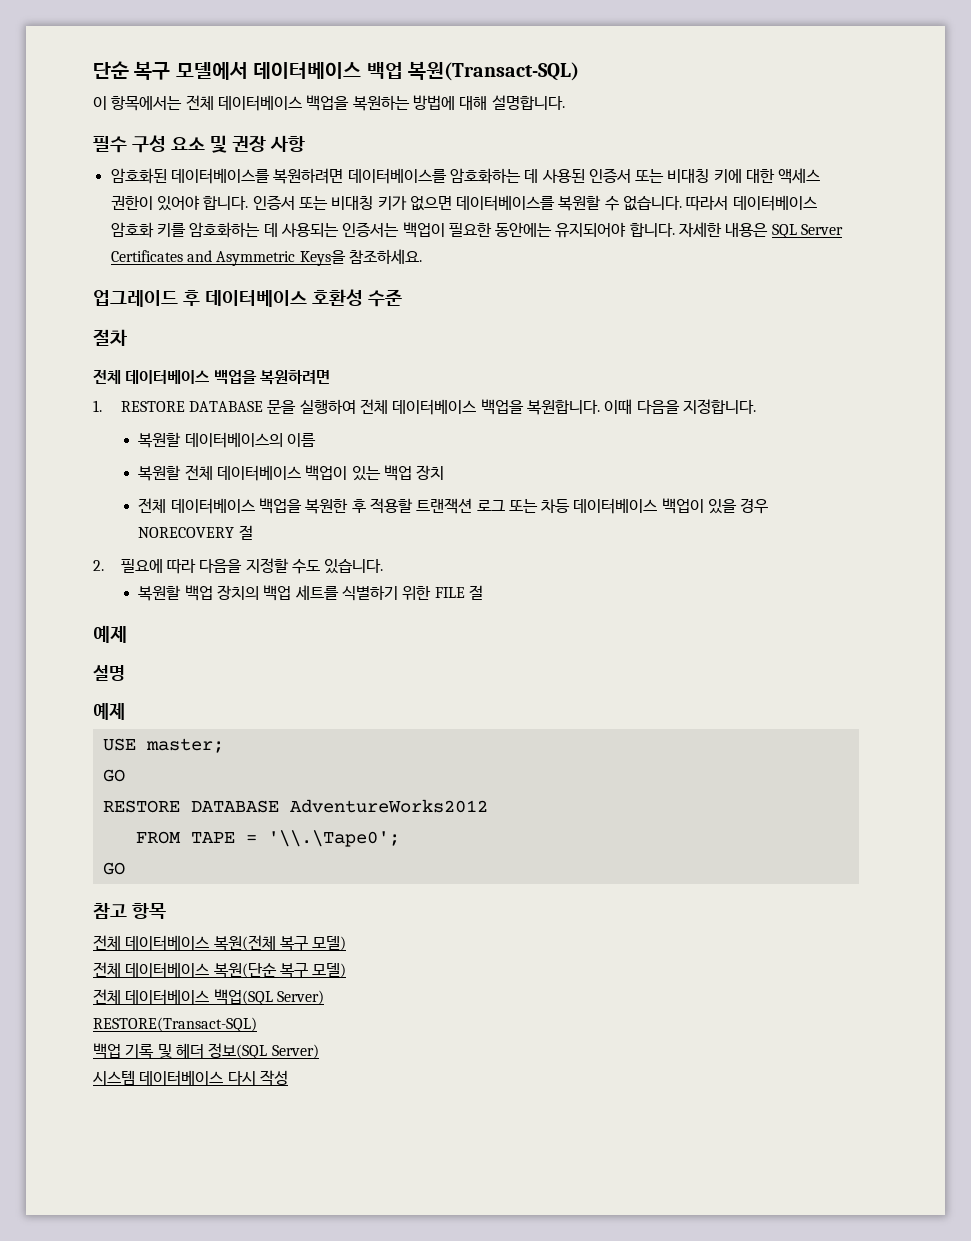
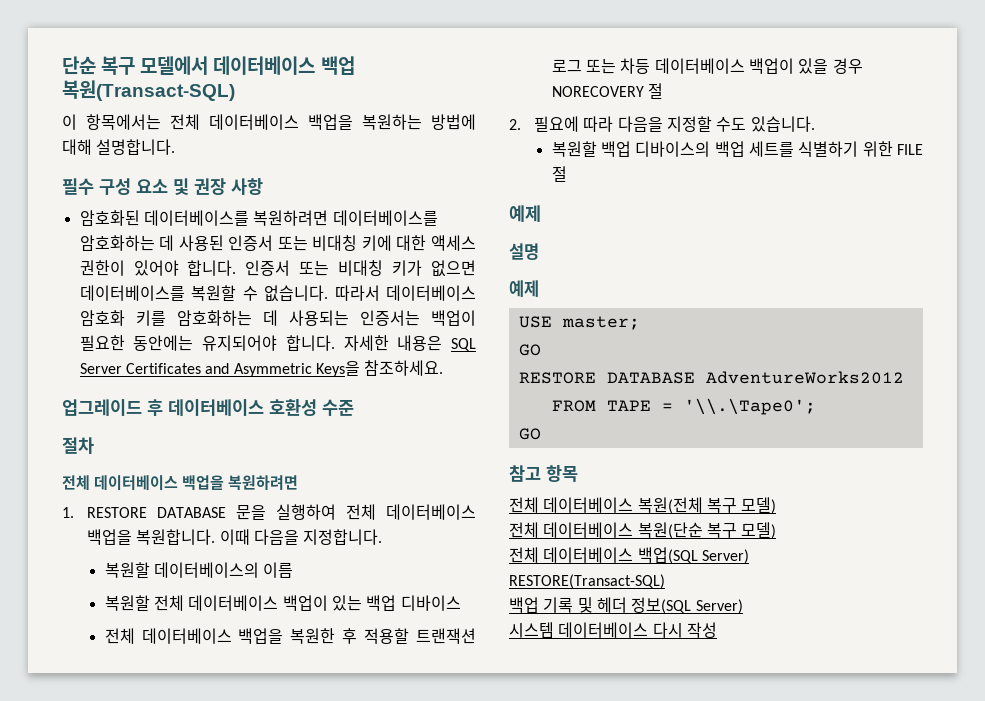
[416,465,445,480] 장치 -> [400,595,461,611] 디바이스
[216,585,259,600] 장치의 -> [635,141,711,157] 디바이스의

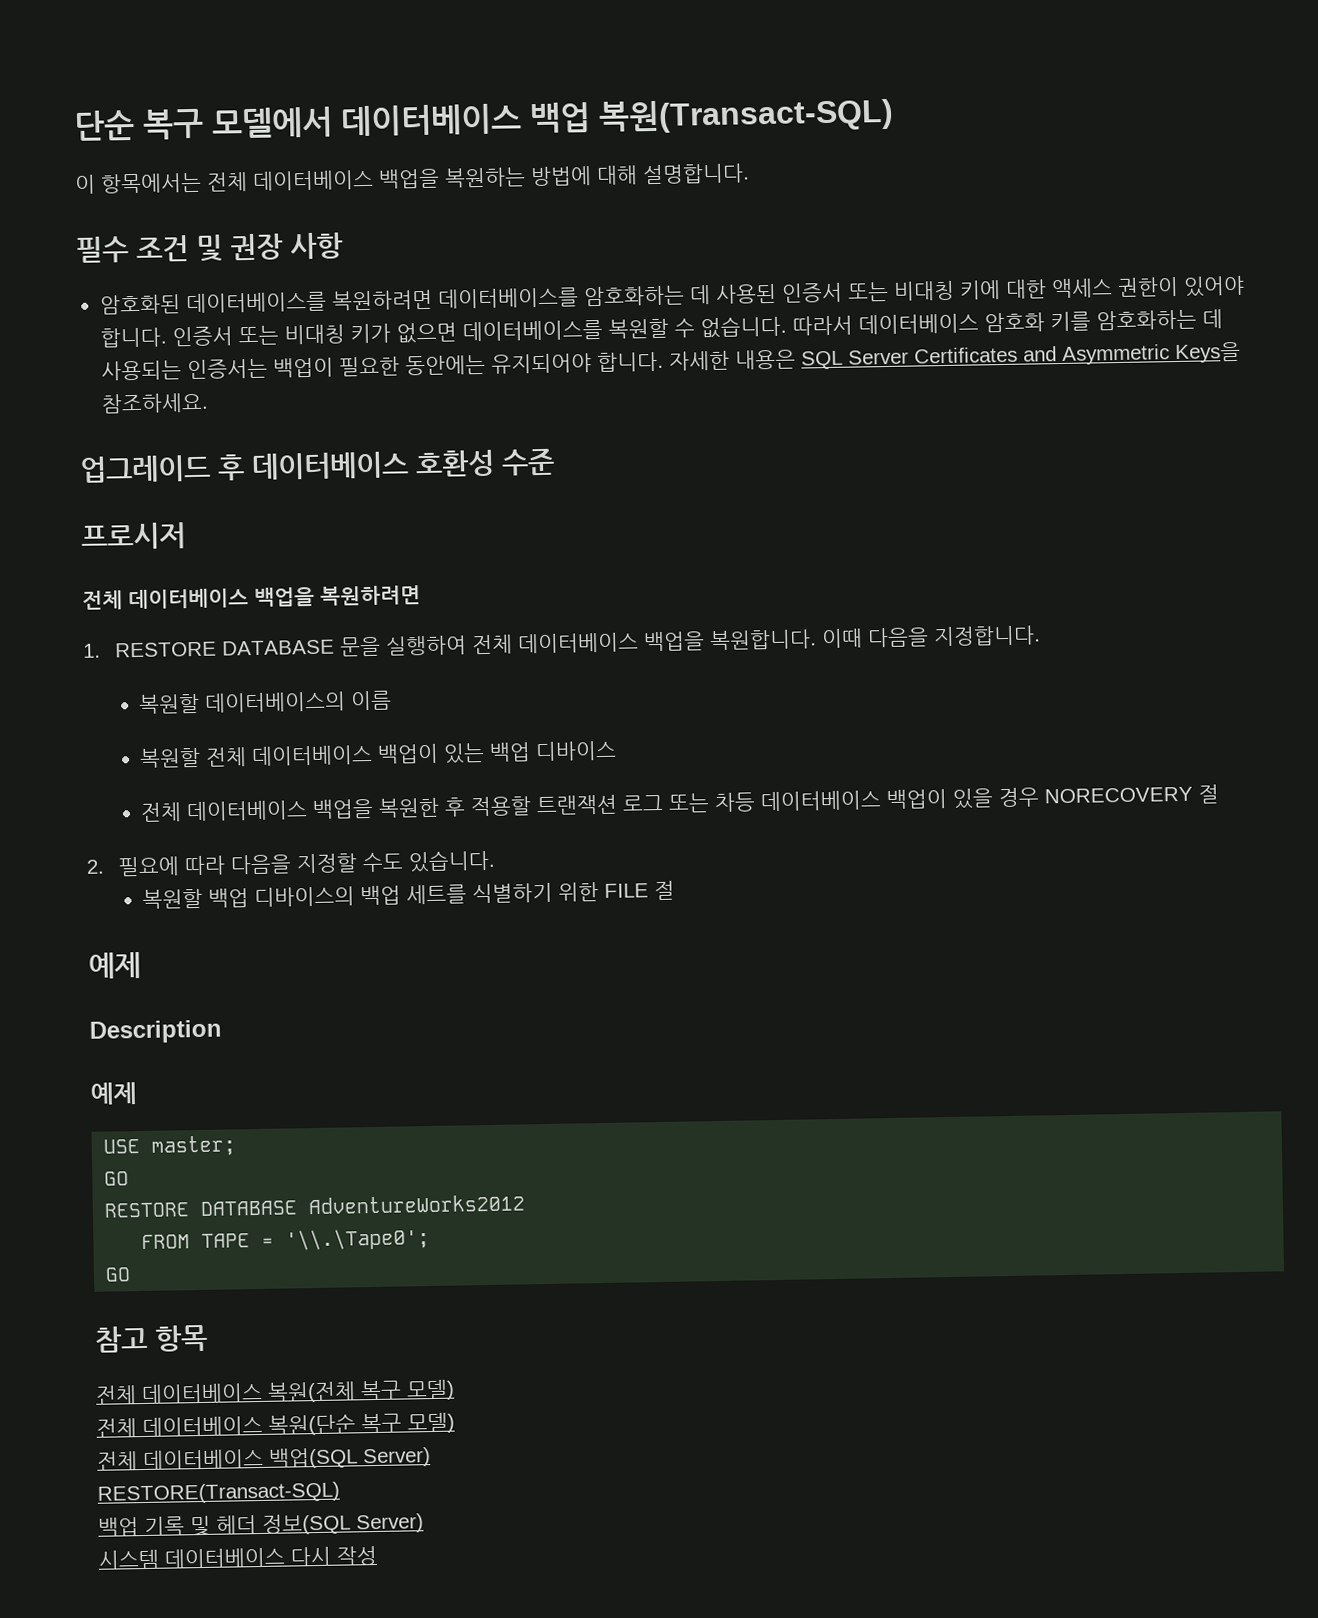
[99,178,168,195] 구성 요소 -> [136,235,189,262] 조건
[62,437,94,454] 절차 -> [80,522,186,550] 프로시저
[509,243,539,260] 설명 -> [89,1019,222,1044] Description

